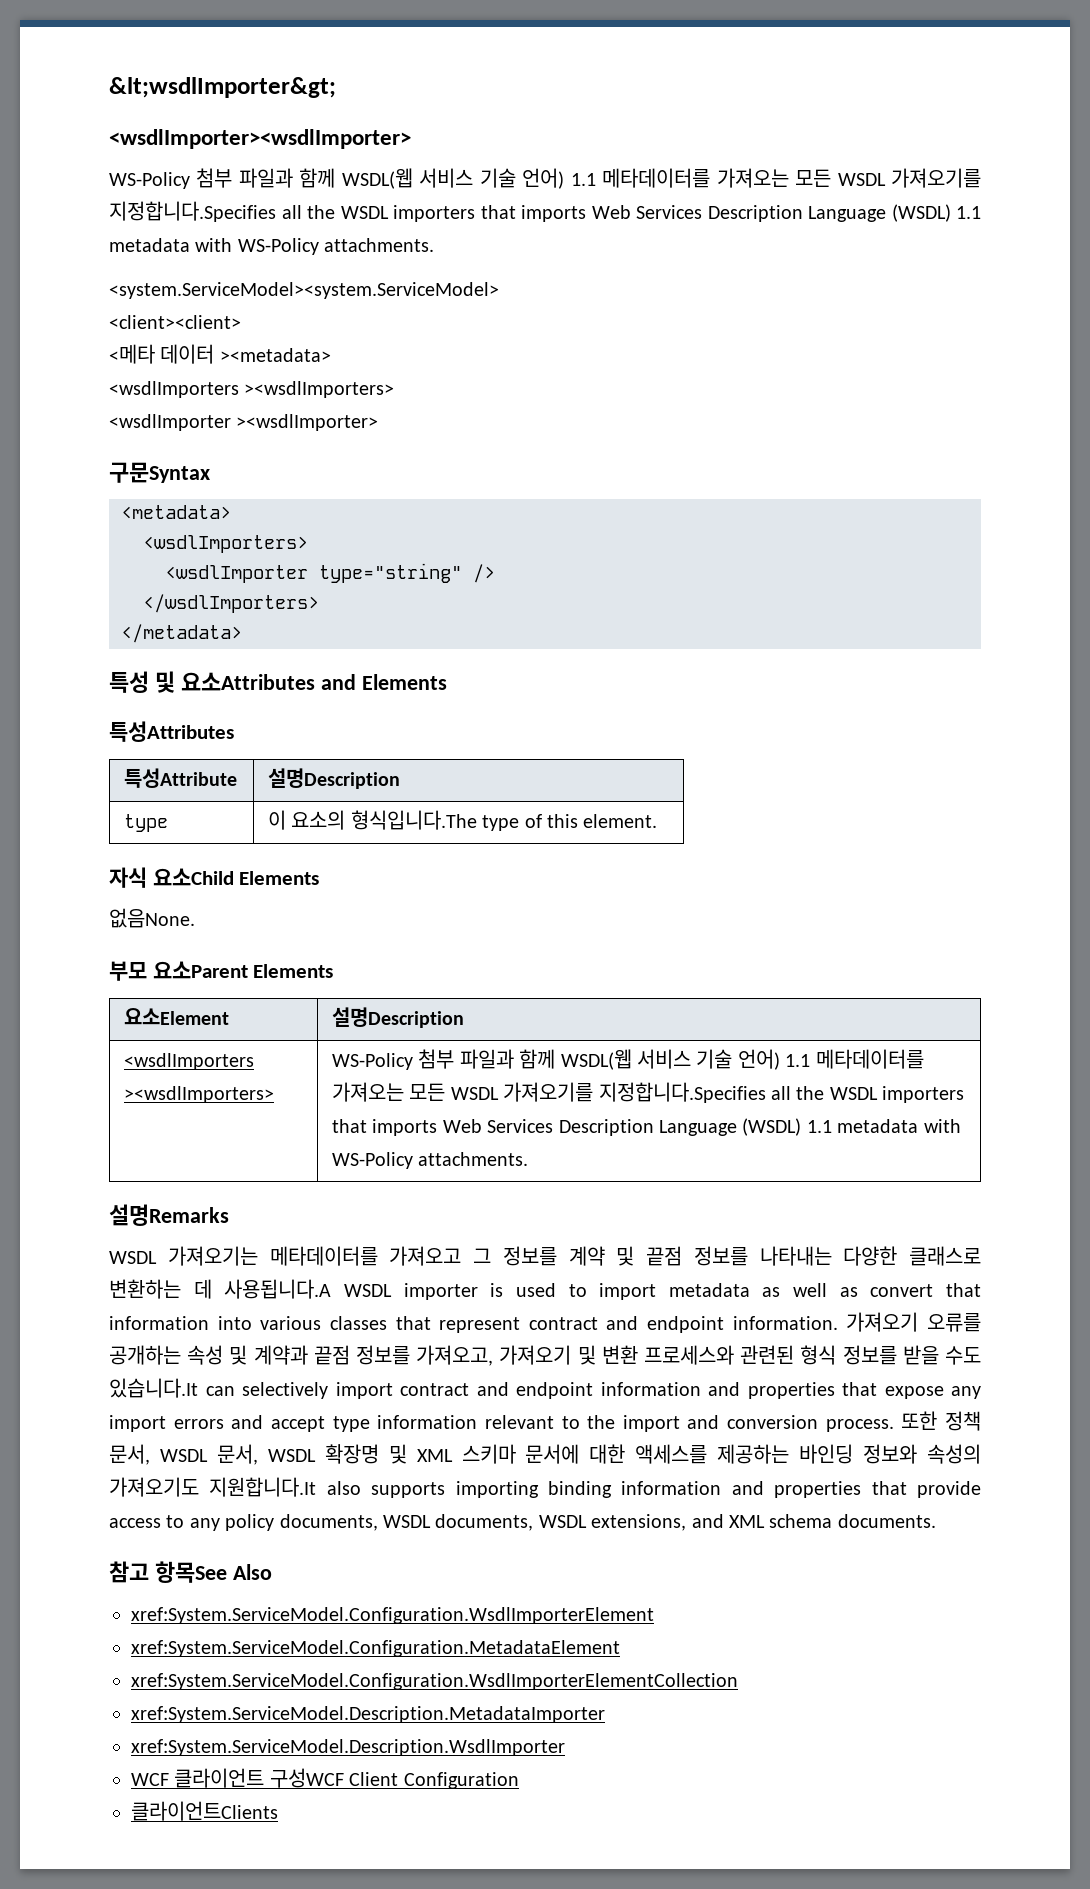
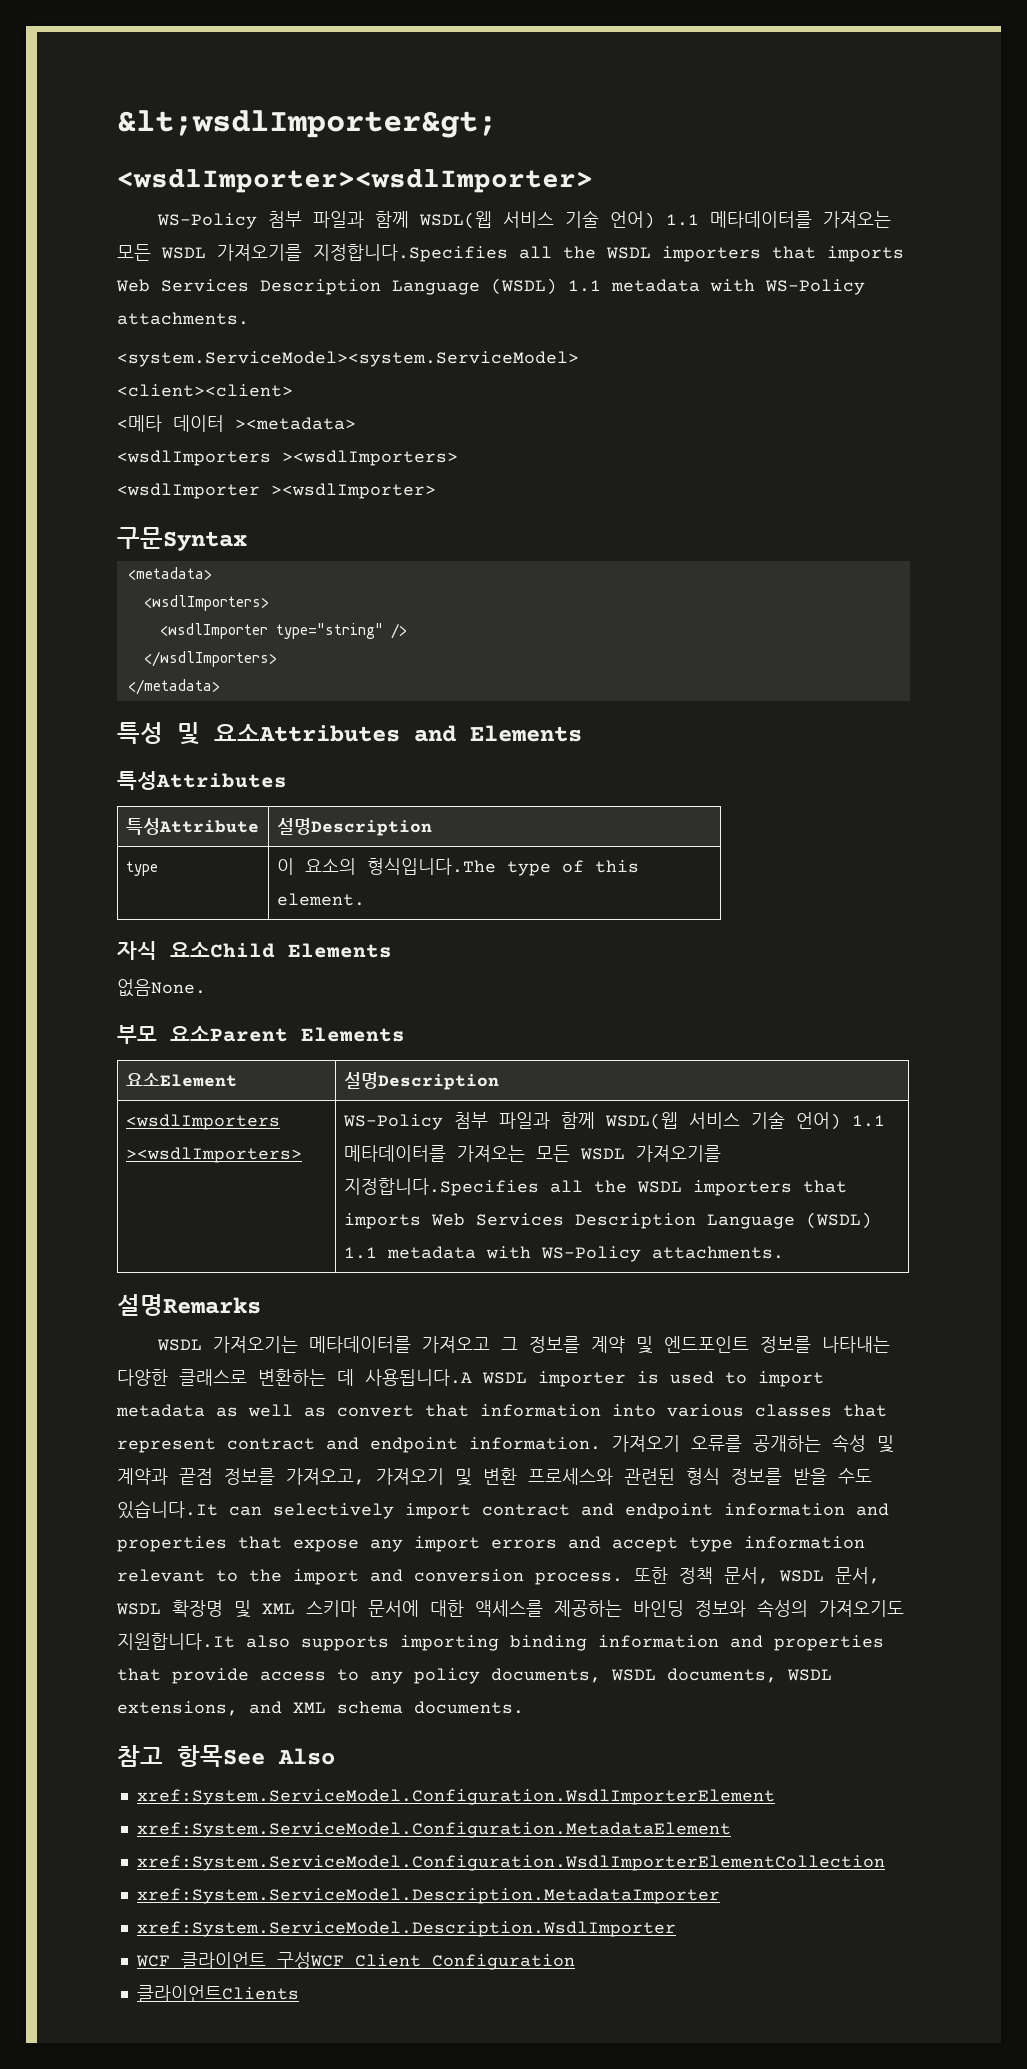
[646,1246,682,1266] 끝점 -> [664,1336,750,1353] 엔드포인트

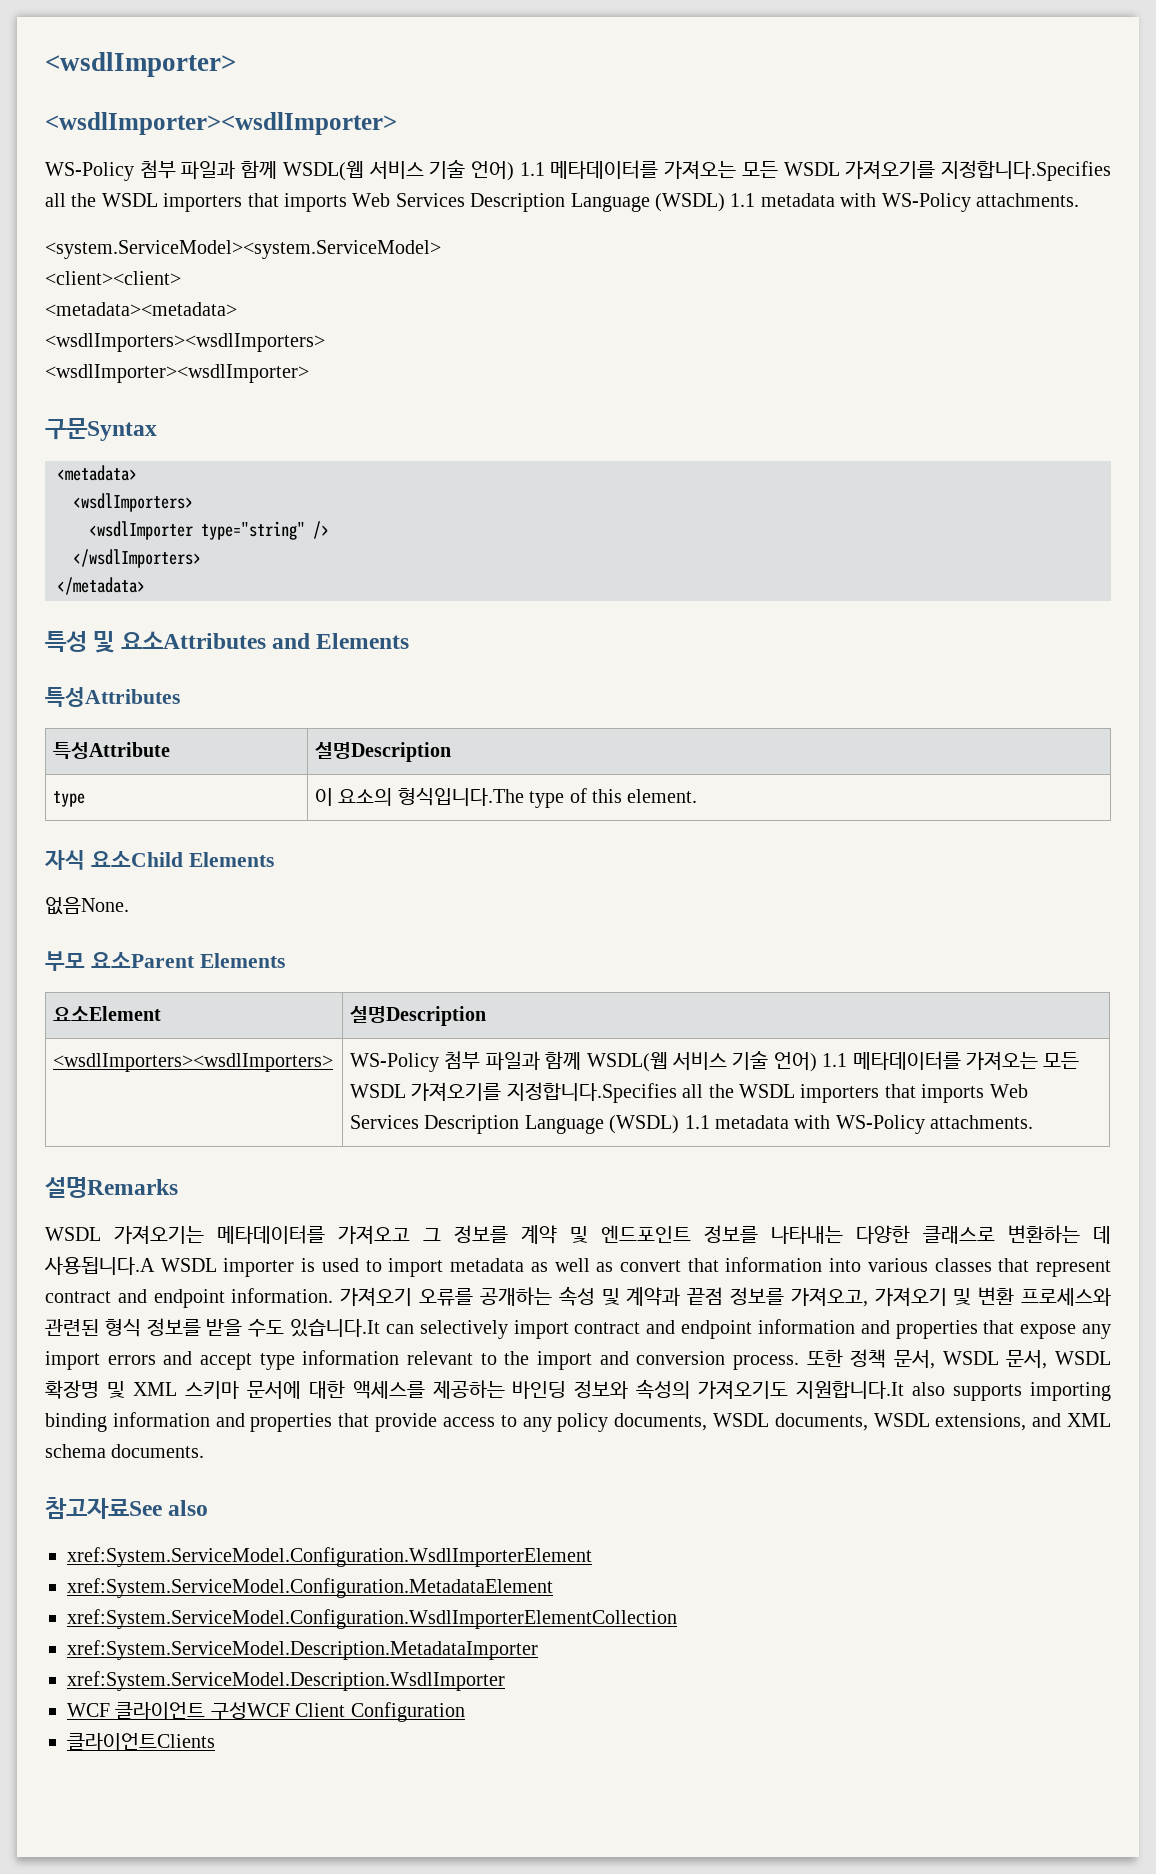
[117,110,497,138] &lt;wsdlImporter&gt; -> [45,52,236,77] <wsdlImporter>
[117,415,356,432] [117,450,458,466] [117,483,436,499] <메타 데이터 ><metadata> // <wsdlImporters ><wsdlImporters> // <wsdlImporter ><wsdlImporter> -> [45,302,237,316] [45,333,325,352] [45,364,309,383] <metadata><metadata> // <wsdlImporters><wsdlImporters> // <wsdlImporter><wsdlImporter>
[125,1114,280,1130] [125,1147,302,1163] <wsdlImporters ><wsdlImporters> -> [53,1053,334,1072] <wsdlImporters><wsdlImporters>
[117,1745,335,1767] 참고 항목See Also -> [45,1497,209,1519] 참고자료See also

